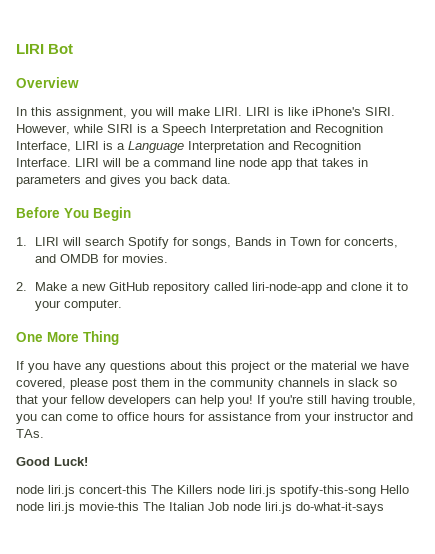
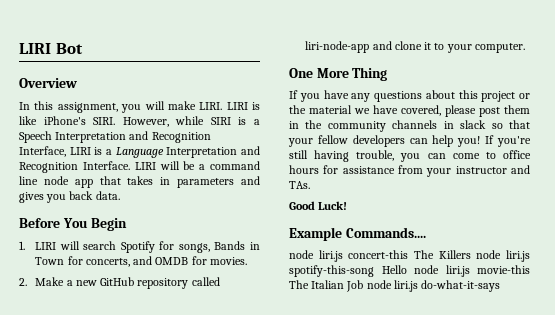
(88, 461) none -> [289,227,426,241] // Example Commands....

